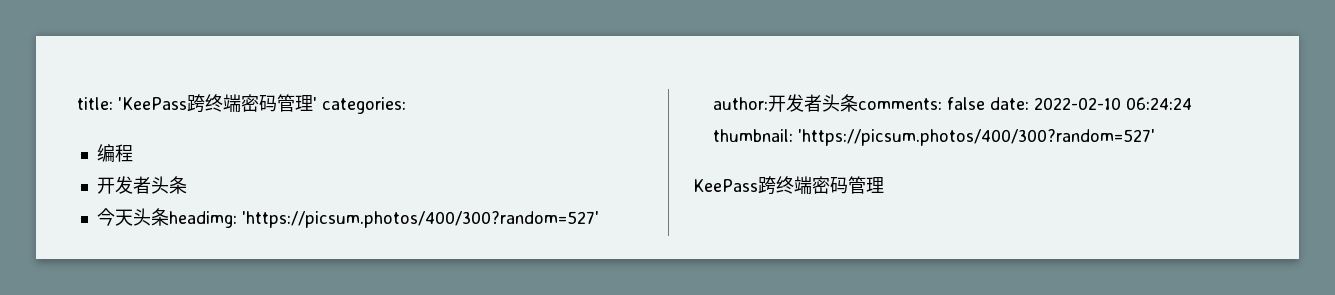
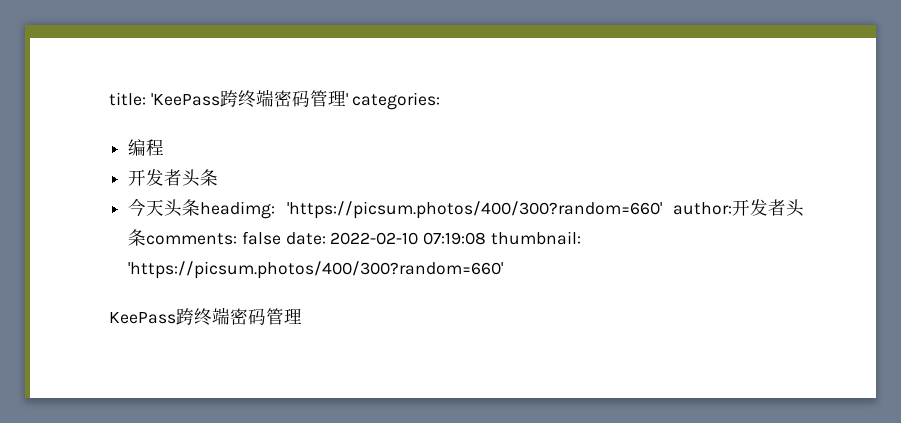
[241,211,599,228] 'https://picsum.photos/400/300?random=527' -> [286,201,662,219] 'https://picsum.photos/400/300?random=660'
[1125,97,1192,110] [712,129,1155,146] 06:24:24 thumbnail: 'https://picsum.photos/400/300?random=527' -> [423,231,581,245] [128,261,504,279] 07:19:08 thumbnail: 'https://picsum.photos/400/300?random=660'

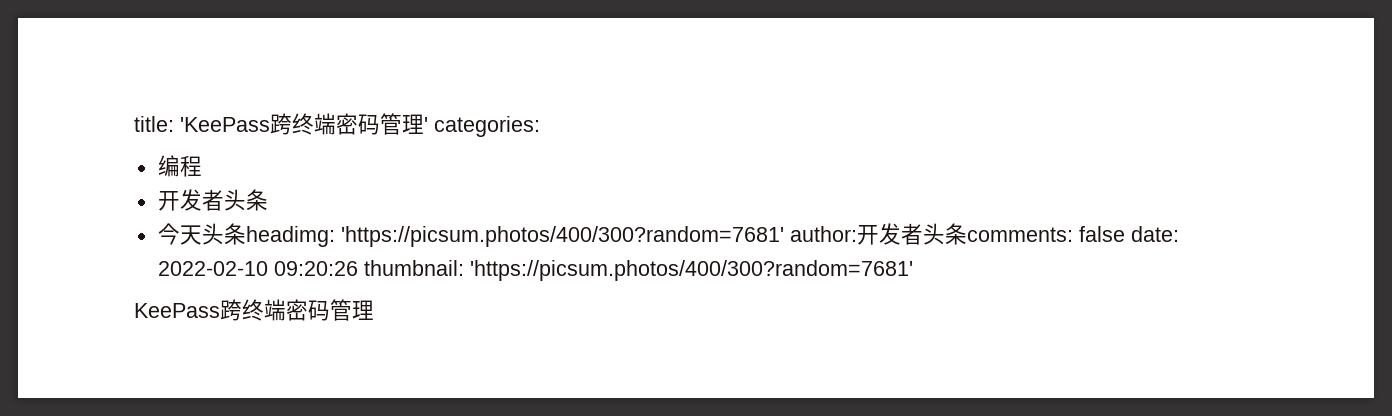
[286,201,662,219] 'https://picsum.photos/400/300?random=660' -> [340,226,784,247] 'https://picsum.photos/400/300?random=7681'
[423,231,581,245] [128,261,504,279] 07:19:08 thumbnail: 'https://picsum.photos/400/300?random=660' -> [273,260,913,281] 09:20:26 thumbnail: 'https://picsum.photos/400/300?random=7681'

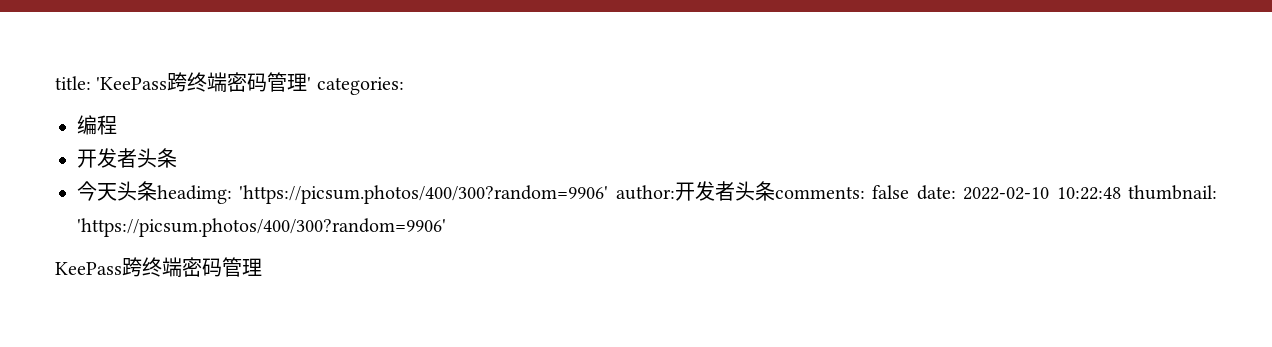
[340,226,784,247] 'https://picsum.photos/400/300?random=7681' -> [239,185,609,204] 'https://picsum.photos/400/300?random=9906'
[273,260,913,281] 09:20:26 thumbnail: 'https://picsum.photos/400/300?random=7681' -> [1056,185,1217,200] [77,218,446,237] 10:22:48 thumbnail: 'https://picsum.photos/400/300?random=9906'

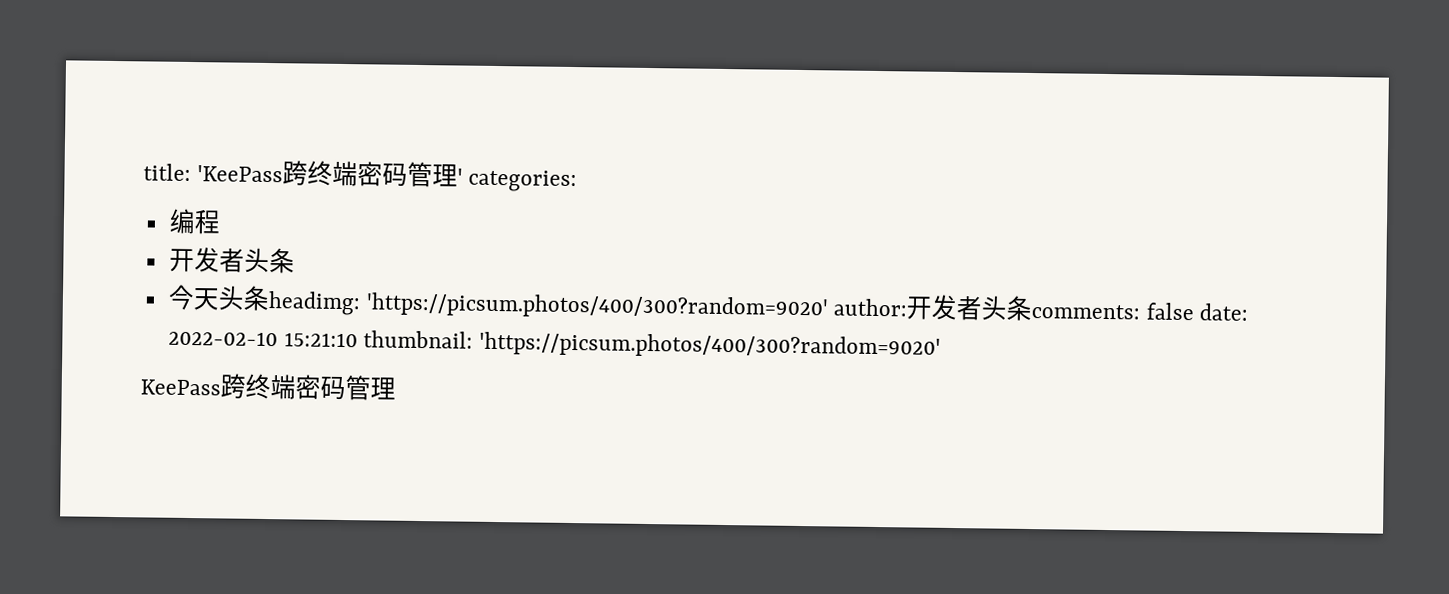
[239,185,609,204] 'https://picsum.photos/400/300?random=9906' -> [365,292,828,321] 'https://picsum.photos/400/300?random=9020'
[1056,185,1217,200] [77,218,446,237] 10:22:48 thumbnail: 'https://picsum.photos/400/300?random=9906' -> [283,330,941,360] 15:21:10 thumbnail: 'https://picsum.photos/400/300?random=9020'

